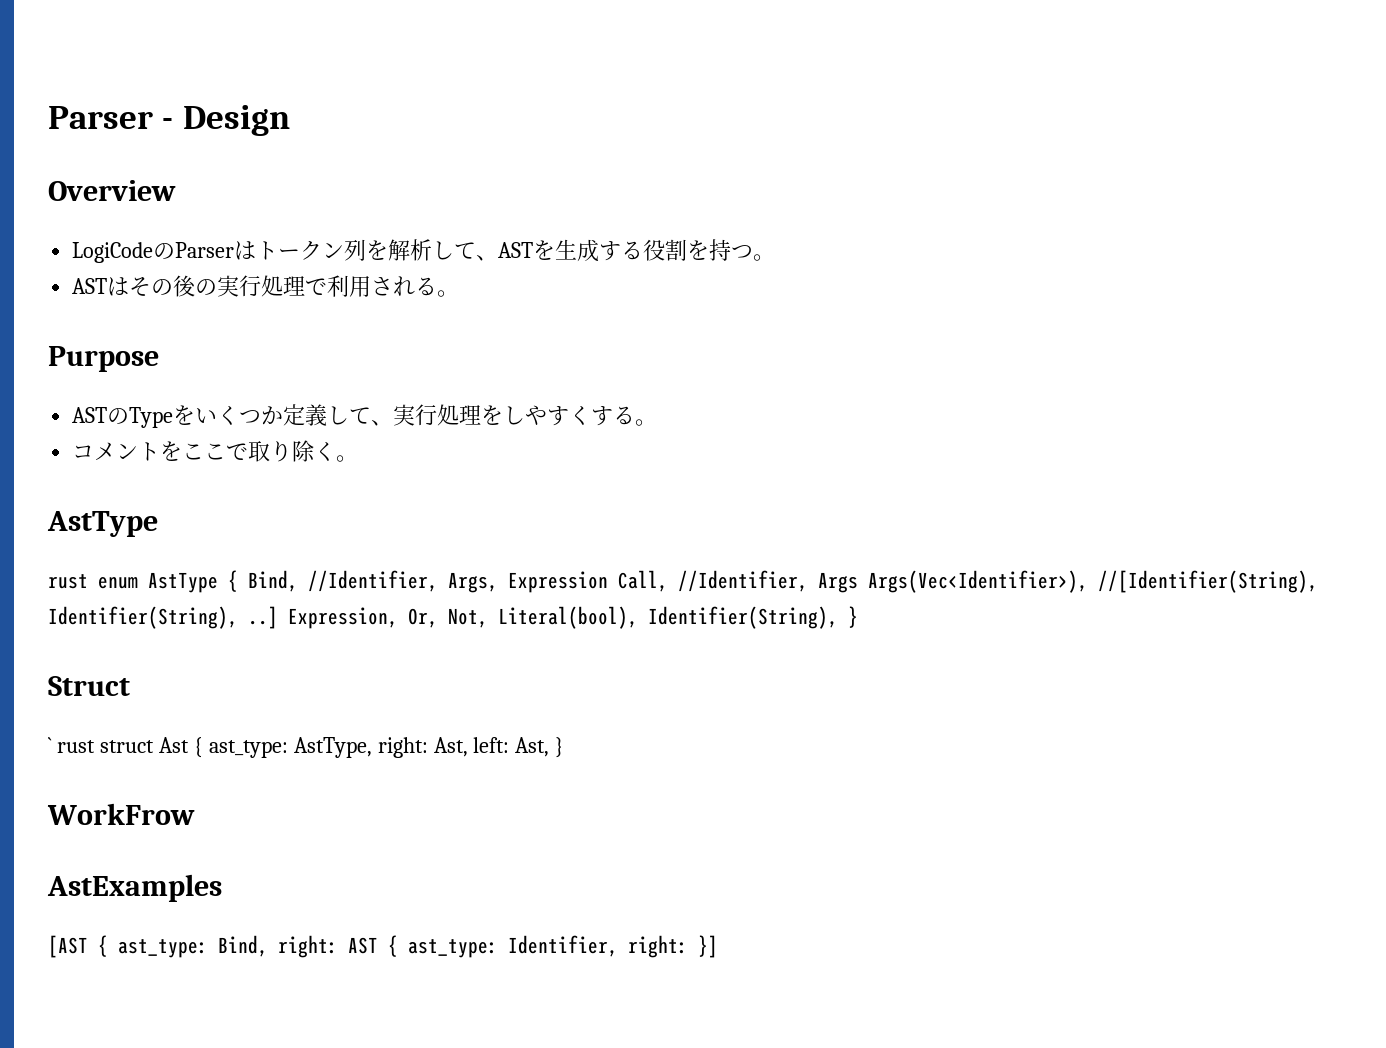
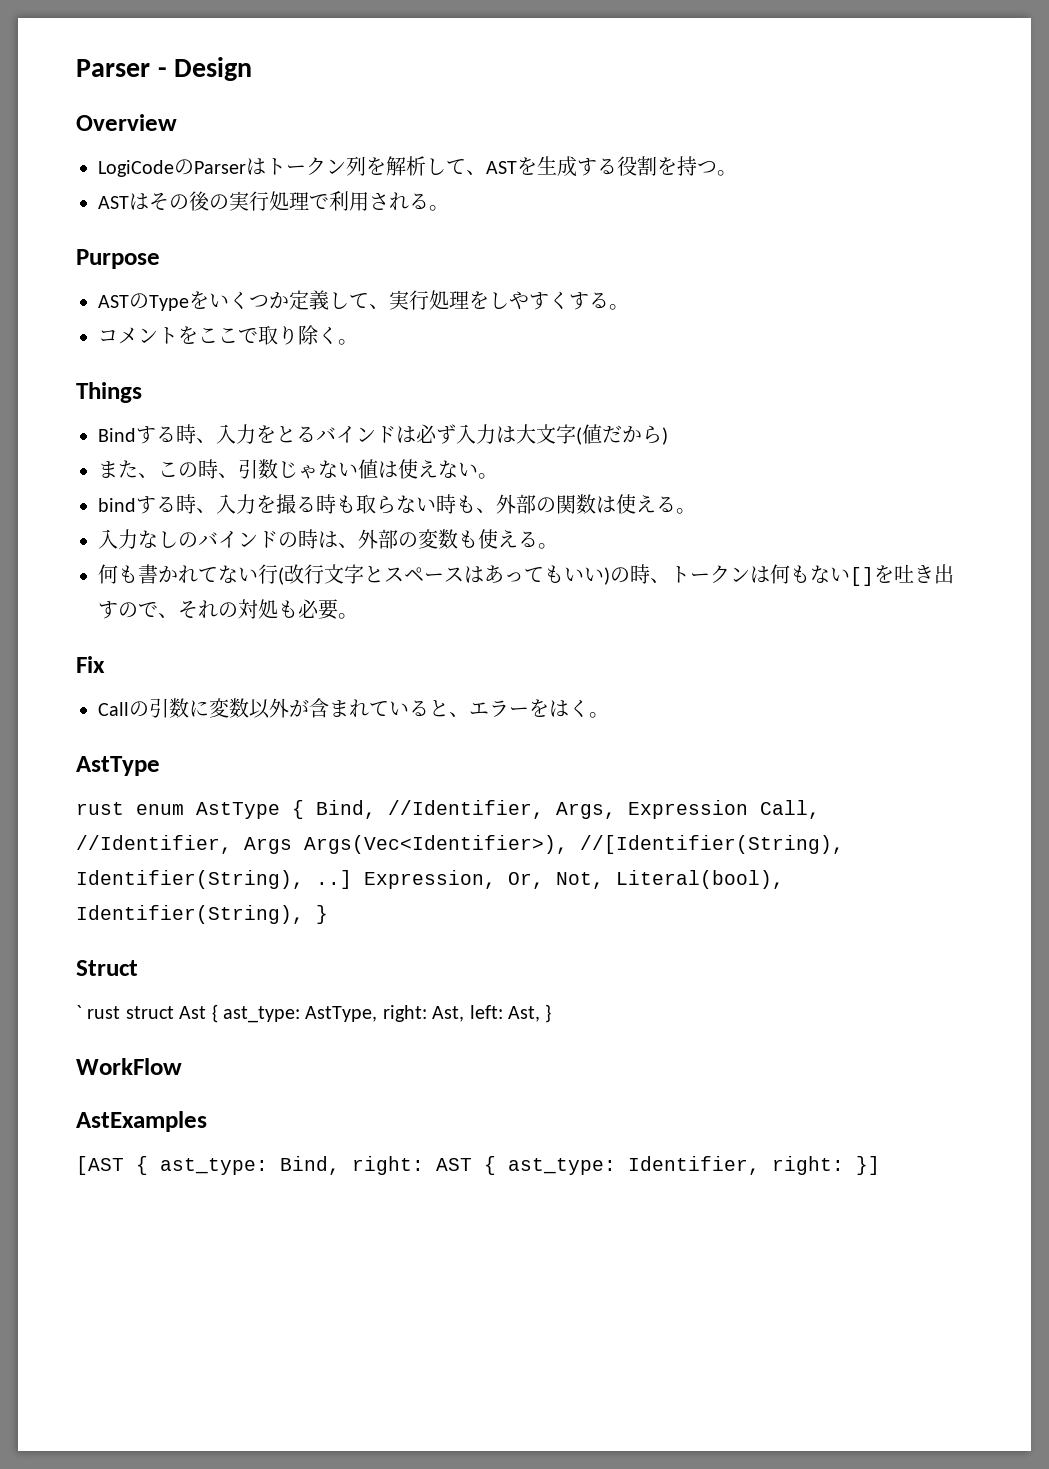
(359, 458) none -> [76,382,142,403] [98,424,668,445] [98,459,498,479] [98,494,696,514] [98,529,558,549] [98,564,954,586] [98,599,358,620] [76,656,105,673] [98,698,609,719] // Things // Bindする時、入力をとるバインドは必ず入力は大文字(値だから) // また、この時、引数じゃない値は使えない。 // bindする時、入力を撮る時も取らない時も、外部の関数は使える。 // 入力なしのバインドの時は、外部の変数も使える。 // 何も書かれてない行(改行文字とスペースはあってもいい)の時、トークンは何もない[]を吐き出すので、それの対処も必要。 // Fix // Callの引数に変数以外が含まれていると、エラーをはく。
[47,803,195,825] WorkFrow -> [76,1058,182,1075] WorkFlow

